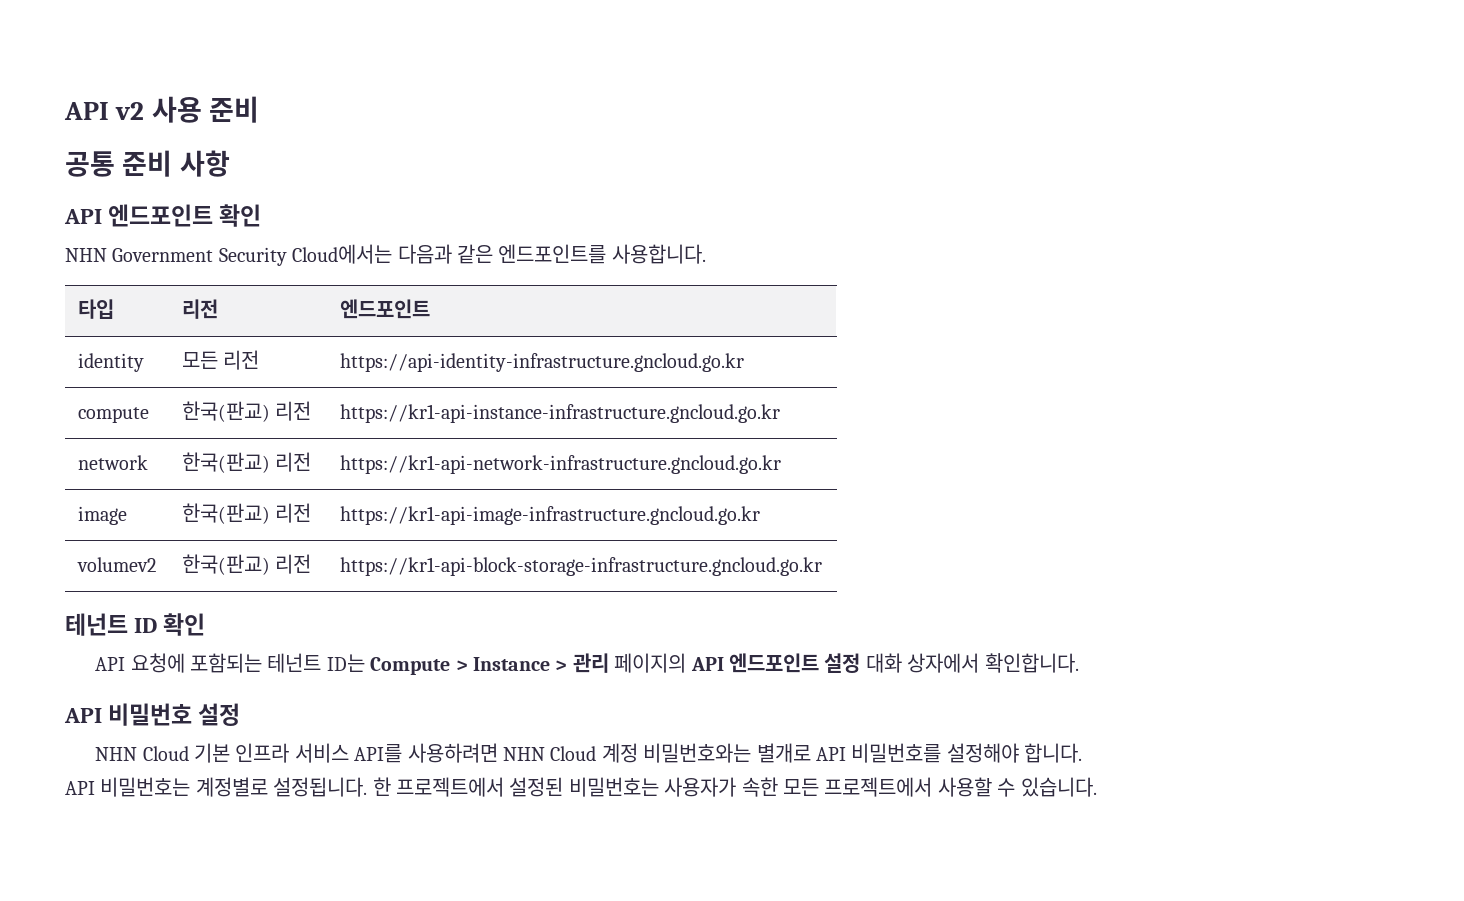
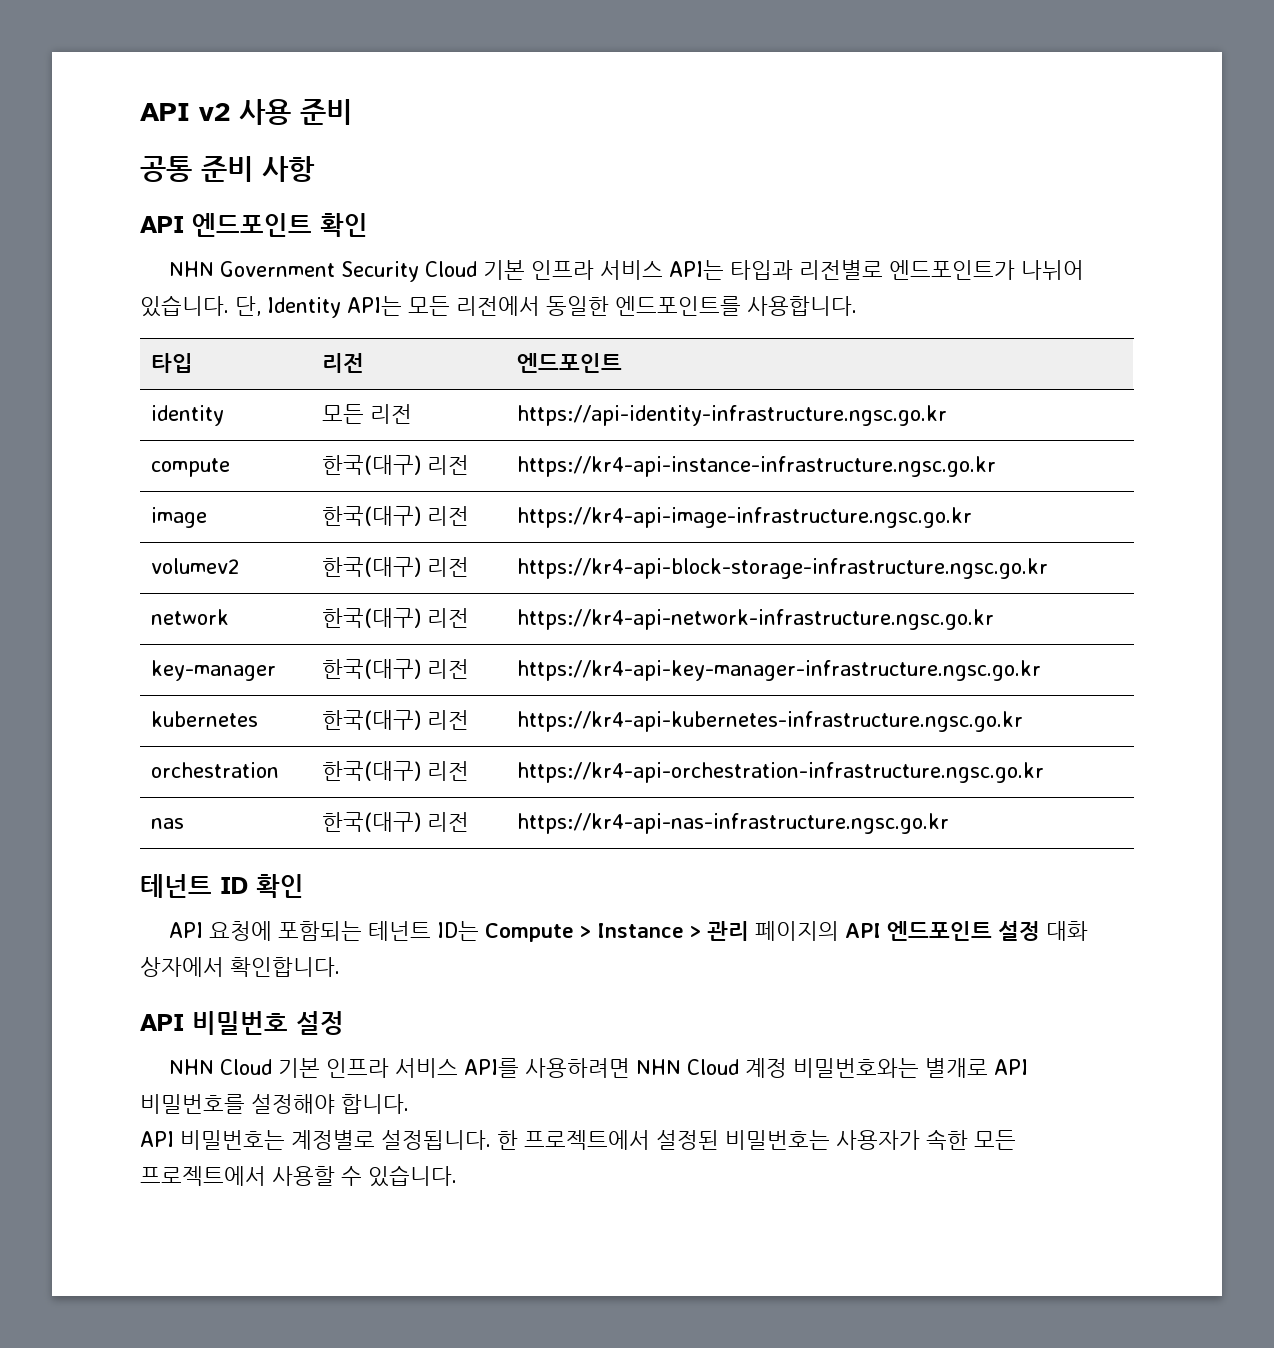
[292,244,493,264] Cloud에서는 다음과 같은 -> [425,260,1085,280] [140,295,609,318] Cloud 기본 인프라 서비스 API는 타입과 리전별로 엔드포인트가 나뉘어 있습니다. 단, Identity API는 모든 리전에서 동일한
[339,353,744,372] https://api-identity-infrastructure.gncloud.go.kr -> [517,405,948,426] https://api-identity-infrastructure.ngsc.go.kr
[181,401,312,422] [339,404,780,423] 한국(판교) 리전 | https://kr1-api-instance-infrastructure.gncloud.go.kr -> [322,455,470,475] [517,456,997,477] [151,507,208,528] [322,506,470,526] [517,507,973,528] [151,558,240,574] [322,557,470,577] [517,558,1049,579] 한국(대구) 리전 | https://kr4-api-instance-infrastructure.ngsc.go.kr // image | 한국(대구) 리전 | https://kr4-api-image-infrastructure.ngsc.go.kr // volumev2 | 한국(대구) 리전 | https://kr4-api-block-storage-infrastructure.ngsc.go.kr
[181,452,312,473] [339,455,781,474] [77,506,127,525] [181,503,312,524] [339,506,760,525] [76,557,156,572] [181,554,312,575] [339,557,822,576] 한국(판교) 리전 | https://kr1-api-network-infrastructure.gncloud.go.kr // image | 한국(판교) 리전 | https://kr1-api-image-infrastructure.gncloud.go.kr // volumev2 | 한국(판교) 리전 | https://kr1-api-block-storage-infrastructure.gncloud.go.kr -> [322,608,470,628] [517,609,995,630] [151,660,277,681] [322,659,470,679] [517,660,1042,681] [151,711,259,727] [322,710,470,730] [517,711,1024,732] [151,762,280,778] [322,761,470,781] [517,762,1045,783] [151,818,185,829] [322,812,470,832] [517,813,950,834] 한국(대구) 리전 | https://kr4-api-network-infrastructure.ngsc.go.kr // key-manager | 한국(대구) 리전 | https://kr4-api-key-manager-infrastructure.ngsc.go.kr // kubernetes | 한국(대구) 리전 | https://kr4-api-kubernetes-infrastructure.ngsc.go.kr // orchestration | 한국(대구) 리전 | https://kr4-api-orchestration-infrastructure.ngsc.go.kr // nas | 한국(대구) 리전 | https://kr4-api-nas-infrastructure.ngsc.go.kr

